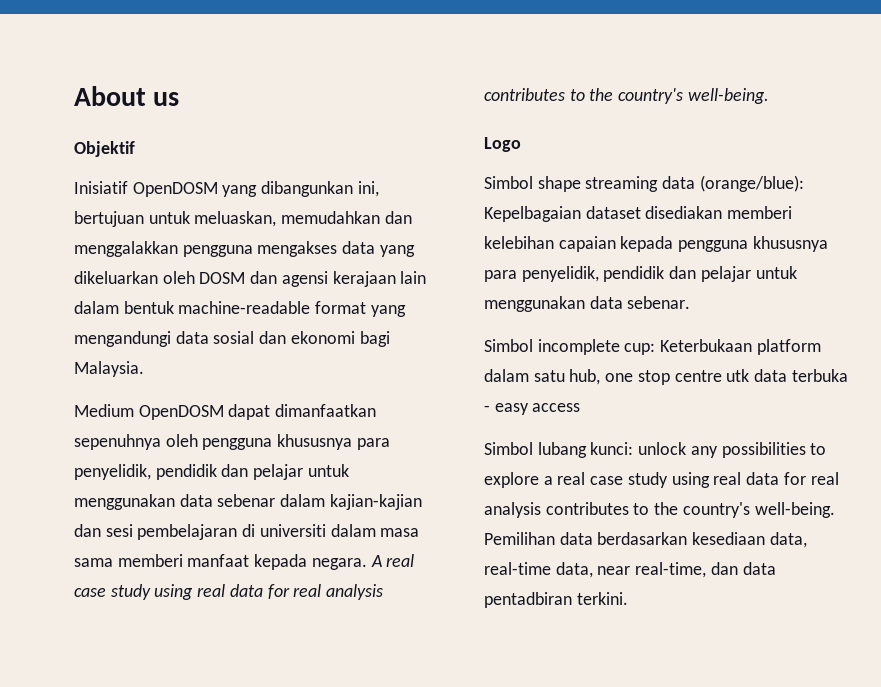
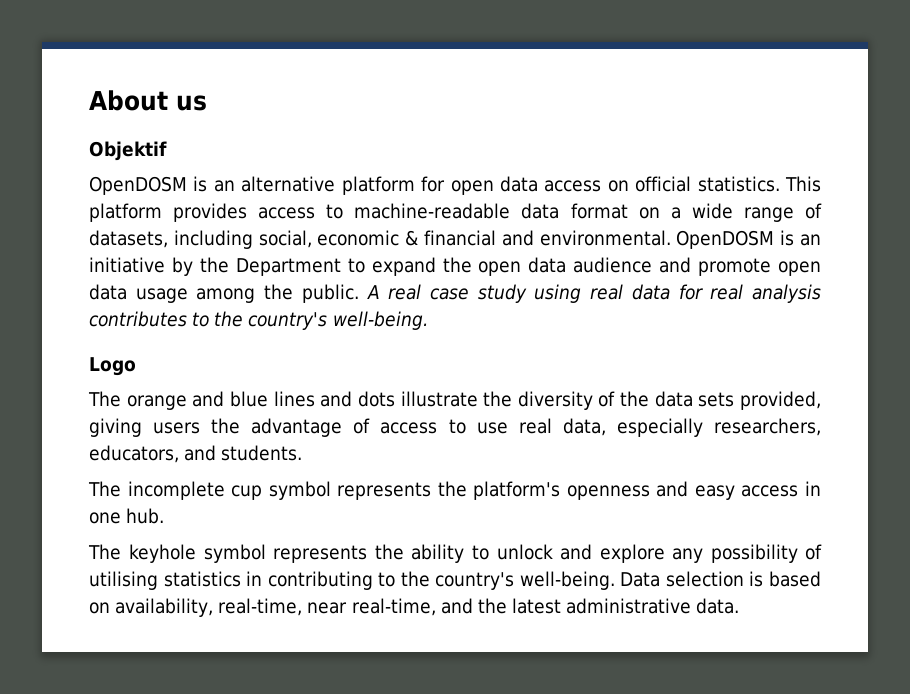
[74,181,379,197] [74,211,412,227] [74,241,415,257] [74,271,427,287] [74,301,406,317] [74,331,390,347] [74,361,144,377] [74,404,377,420] [74,434,390,450] [74,464,349,480] [74,494,422,510] [74,524,420,540] [74,554,367,570] Inisiatif OpenDOSM yang dibangunkan ini, bertujuan untuk meluaskan, memudahkan dan menggalakkan pengguna mengakses data yang dikeluarkan oleh DOSM dan agensi kerajaan lain dalam bentuk machine-readable format yang mengandungi data sosial dan ekonomi bagi Malaysia. // Medium OpenDOSM dapat dimanfaatkan sepenuhnya oleh pengguna khususnya para penyelidik, pendidik dan pelajar untuk menggunakan data sebenar dalam kajian-kajian dan sesi pembelajaran di universiti dalam masa sama memberi manfaat kepada negara. -> [89,176,821,195] [89,203,823,222] [89,230,821,249] [89,257,821,276] [89,284,359,303] OpenDOSM is an alternative platform for open data access on official statistics. This platform provides access to machine-readable data format on a wide range of datasets, including social, economic & financial and environmental. OpenDOSM is an initiative by the Department to expand the open data audience and promote open data usage among the public.
[484,175,804,192] [484,206,793,222] [484,236,828,252] [484,266,797,282] [484,296,691,312] [484,339,821,355] [484,369,848,385] [484,403,581,415] [484,442,827,458] [484,472,839,488] [484,502,835,518] [484,532,807,548] [484,562,776,578] [484,592,628,608] Simbol shape streaming data (orange/blue): Kepelbagaian dataset disediakan memberi kelebihan capaian kepada pengguna khususnya para penyelidik, pendidik dan pelajar untuk menggunakan data sebenar. // Simbol incomplete cup: Keterbukaan platform dalam satu hub, one stop centre utk data terbuka - easy access // Simbol lubang kunci: unlock any possibilities to explore a real case study using real data for real analysis contributes to the country's well-being. Pemilihan data berdasarkan kesediaan data, real-time data, near real-time, dan data pentadbiran terkini. -> [88,391,821,410] [89,418,821,437] [89,445,303,463] [88,481,821,500] [89,508,165,524] [88,544,822,563] [89,571,821,590] [89,598,740,617] The orange and blue lines and dots illustrate the diversity of the data sets provided, giving users the advantage of access to use real data, especially researchers, educators, and students. // The incomplete cup symbol represents the platform's openness and easy access in one hub. // The keyhole symbol represents the ability to unlock and explore any possibility of utilising statistics in contributing to the country's well-being. Data selection is based on availability, real-time, near real-time, and the latest administrative data.

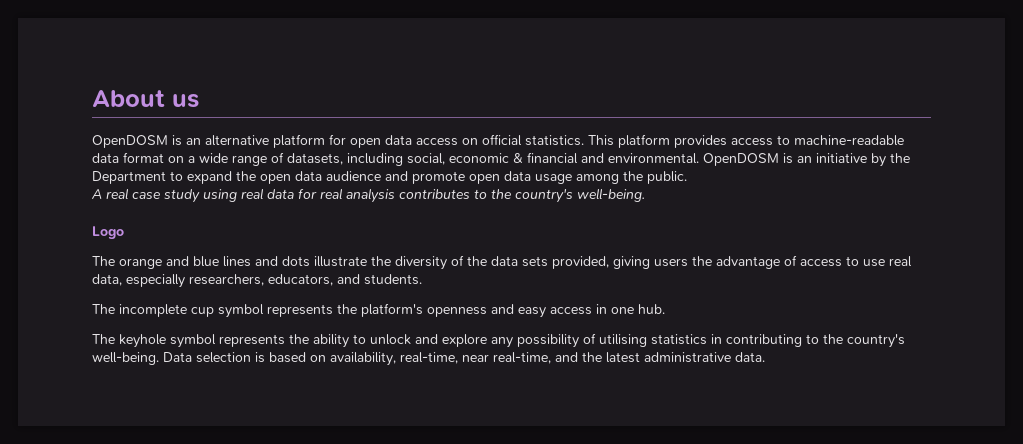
[89,141,167,161] // Objektif -> (199, 101) none
(359, 293) none -> (687, 177) //

